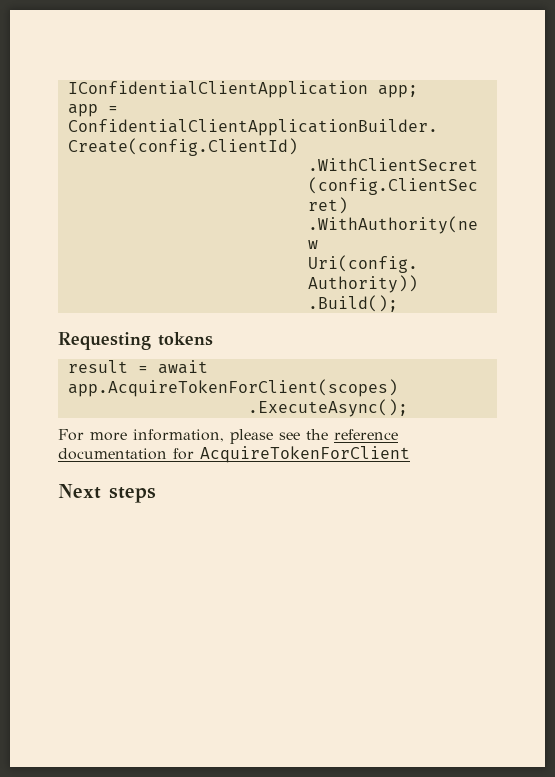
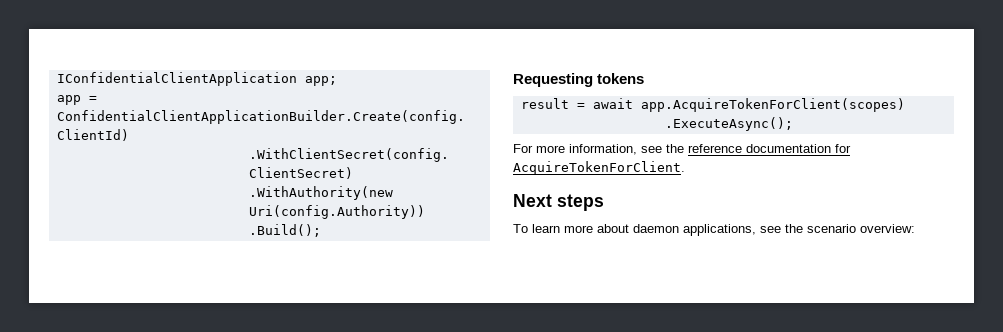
[230,429,273,444] please -> (637, 149) none
[200,446,410,463] AcquireTokenForClient -> [513,161,685,175] AcquireTokenForClient.
(156, 495) none -> [513,224,915,236] // To learn more about daemon applications, see the scenario overview:

